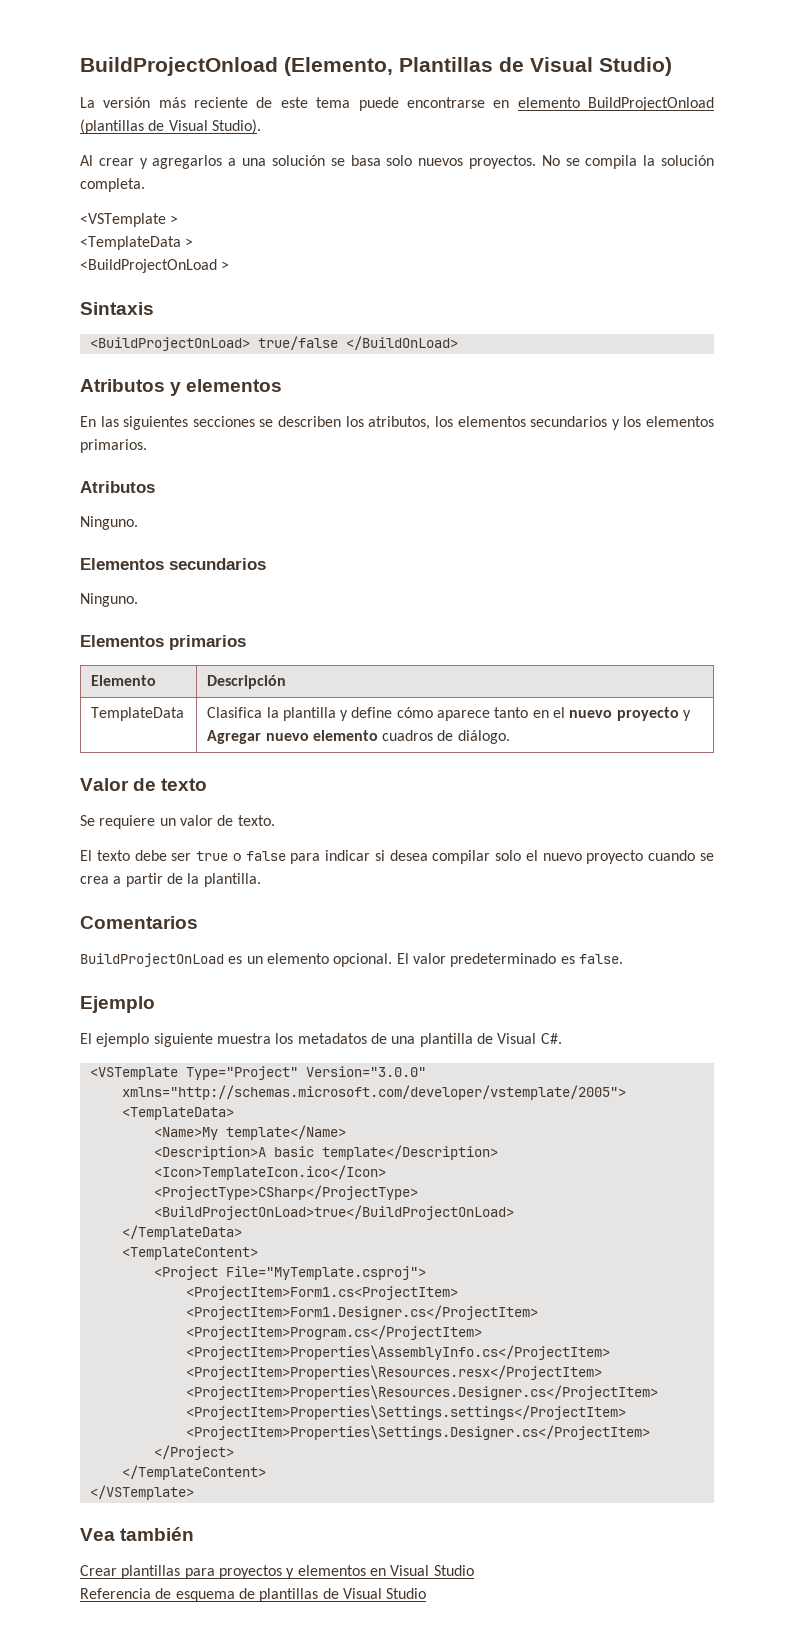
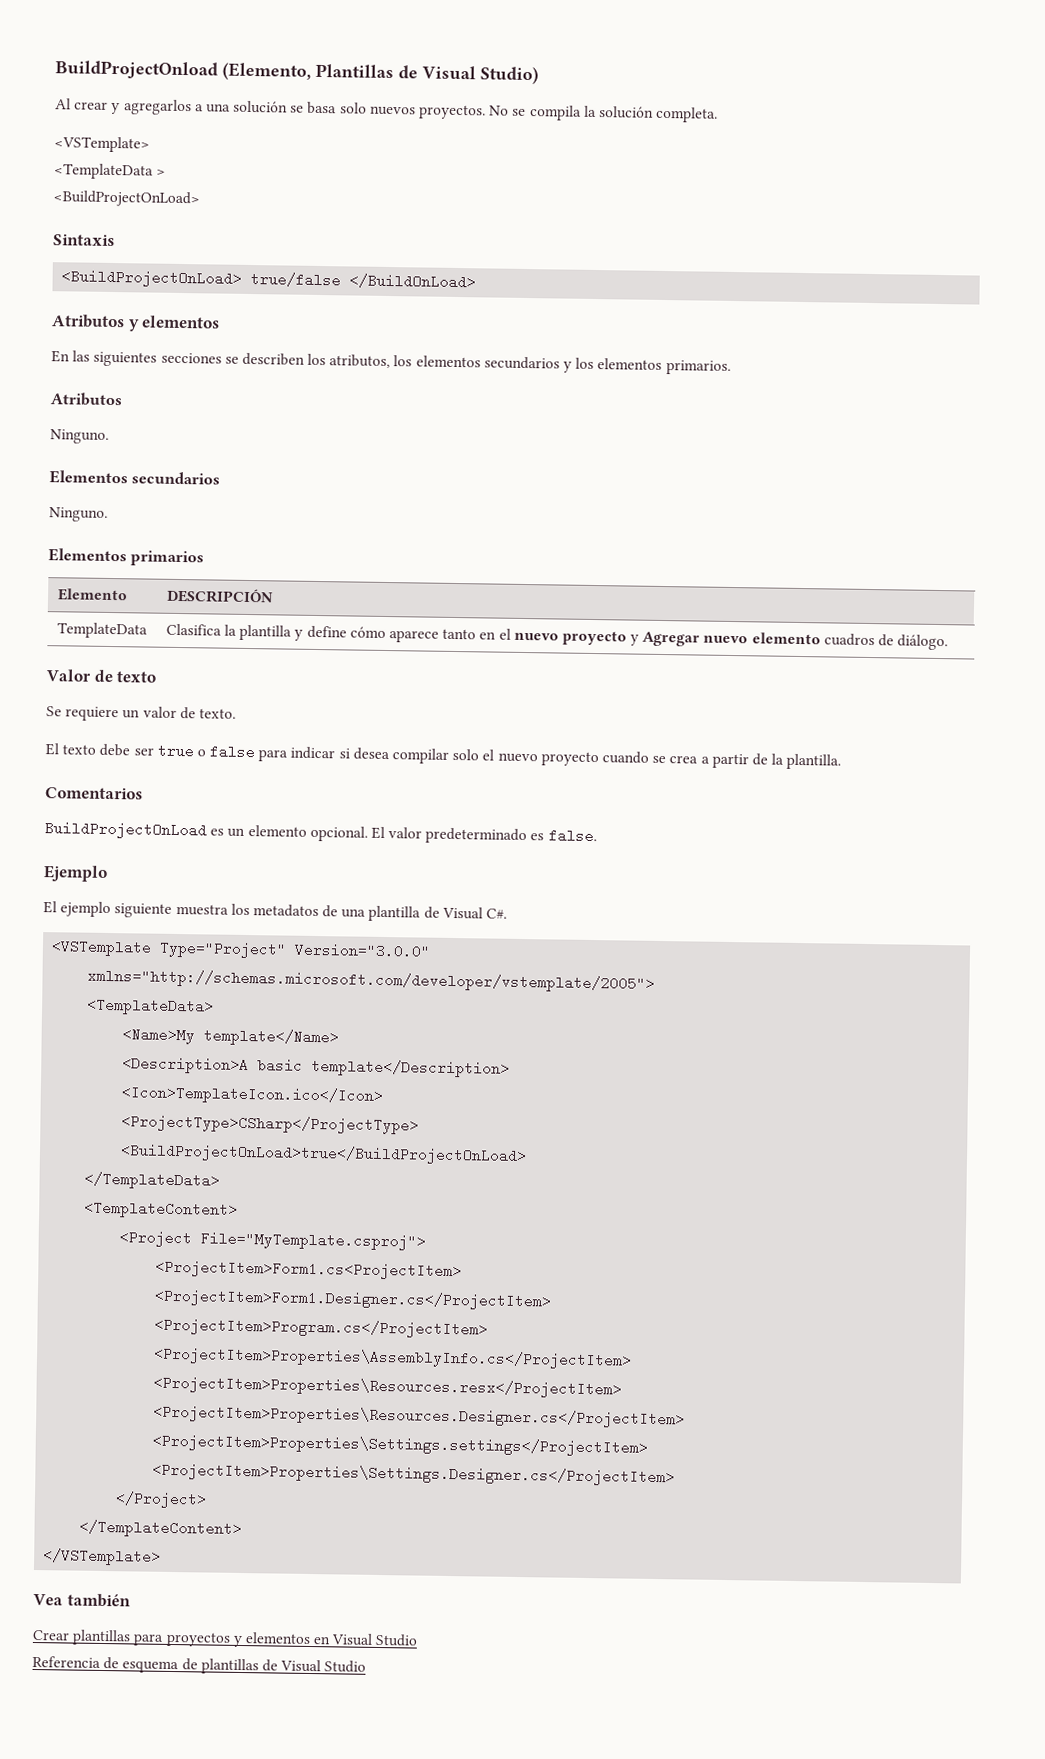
[80,97,715,111] [80,119,261,134] // La versión más reciente de este tema puede encontrarse en elemento BuildProjectOnload (plantillas de Visual Studio). -> (539, 75) none
[80,213,179,227] <VSTemplate > -> [54,136,150,153] <VSTemplate>
[80,259,230,273] <BuildProjectOnLoad > -> [53,190,200,208] <BuildProjectOnLoad>
[207,675,287,689] Descripción -> [165,587,274,604] DESCRIPCIÓN

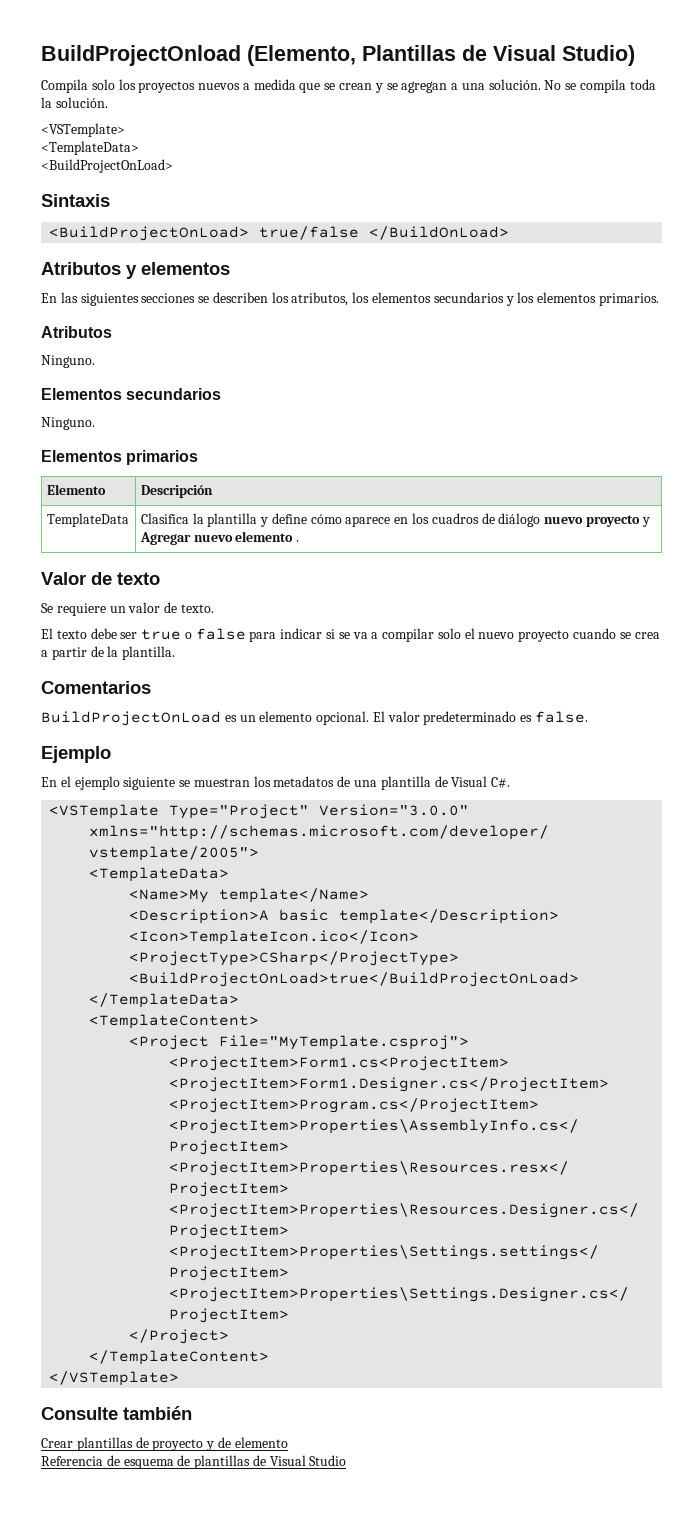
[55,98,719,123] Al crear y agregarlos a una solución se basa solo nuevos proyectos. No se compila la solución completa. -> [41,79,656,93] [41,97,108,108] Compila solo los proyectos nuevos a medida que se crean y se agregan a una solución. No se compila toda la solución.
[54,163,167,180] <TemplateData > -> [41,141,139,155] <TemplateData>
[165,587,274,604] DESCRIPCIÓN -> [140,485,213,498] Descripción
[442,628,511,640] tanto en el -> [394,513,541,527] en los cuadros de diálogo
[823,633,949,651] cuadros de diálogo. -> [296,540,300,542] .
[352,747,390,761] desea -> [338,632,379,639] se va a
[43,901,229,918] El ejemplo siguiente muestra -> [41,776,250,790] En el ejemplo siguiente se muestran
[33,1593,63,1606] Vea -> [41,1407,118,1420] Consulte
[133,1631,419,1648] para proyectos y elementos en Visual Studio -> [135,1437,288,1451] de proyecto y de elemento

